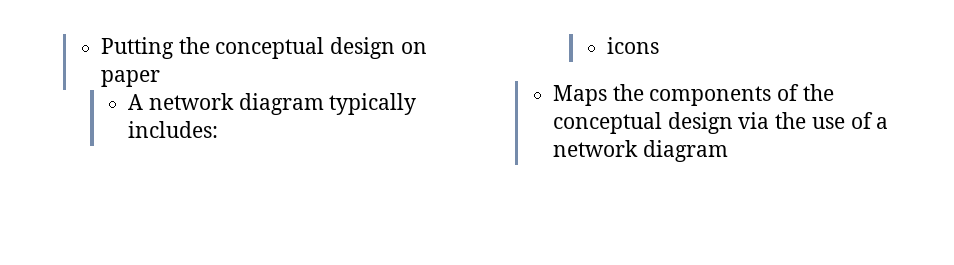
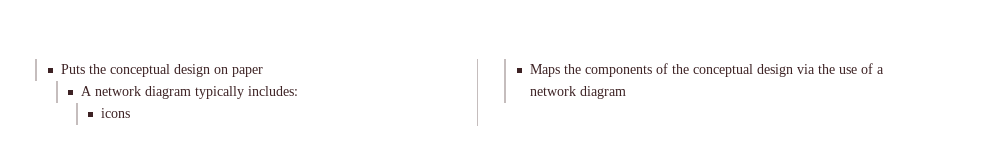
[101,37,175,59] Putting -> [60,64,85,74] Puts

